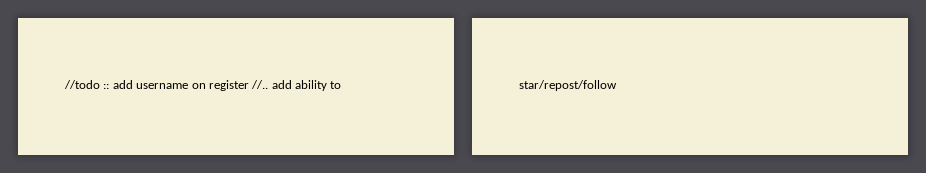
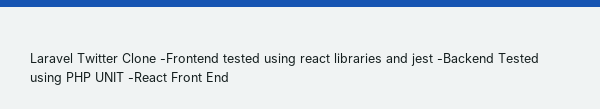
[64,80,617,91] //todo :: add username on register //.. add ability to star/repost/follow -> [30,53,539,66] [30,72,229,85] Laravel Twitter Clone -Frontend tested using react libraries and jest -Backend Tested using PHP UNIT -React Front End

